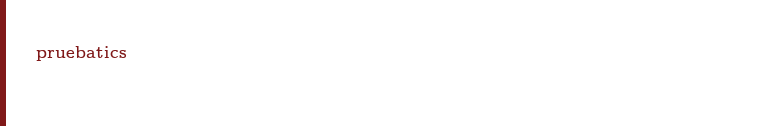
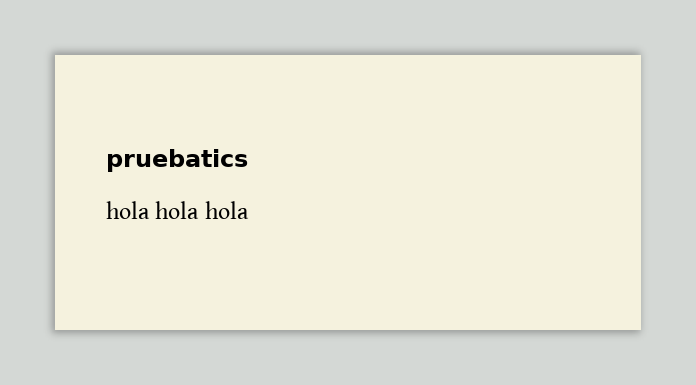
(127, 53) none -> [106,201,249,219] // hola hola hola

